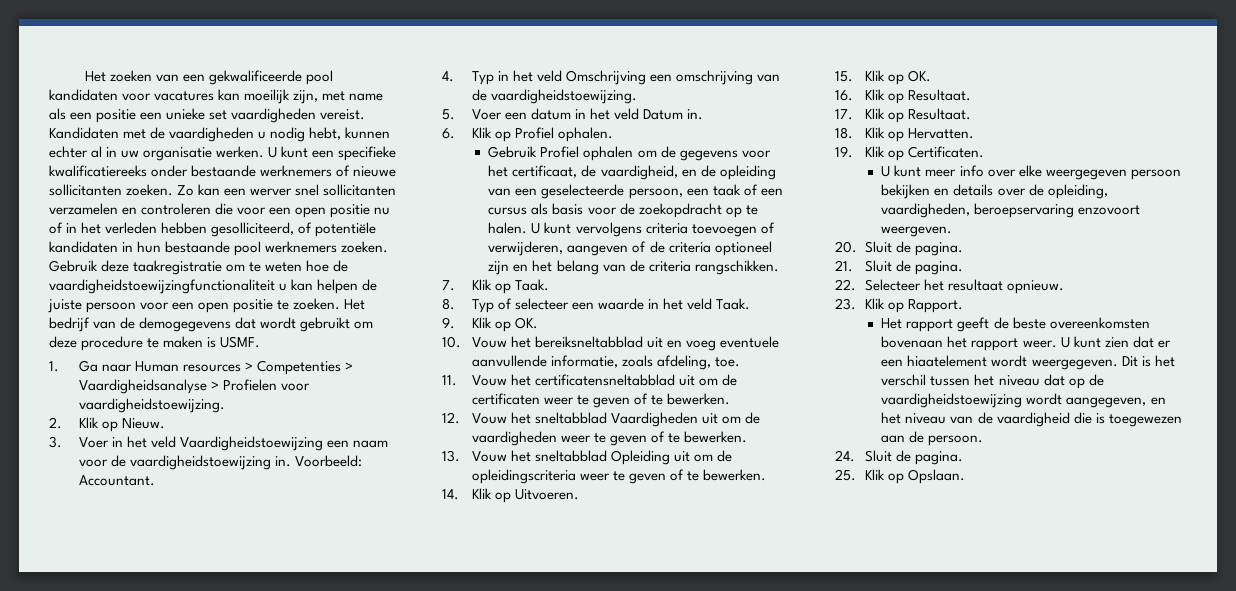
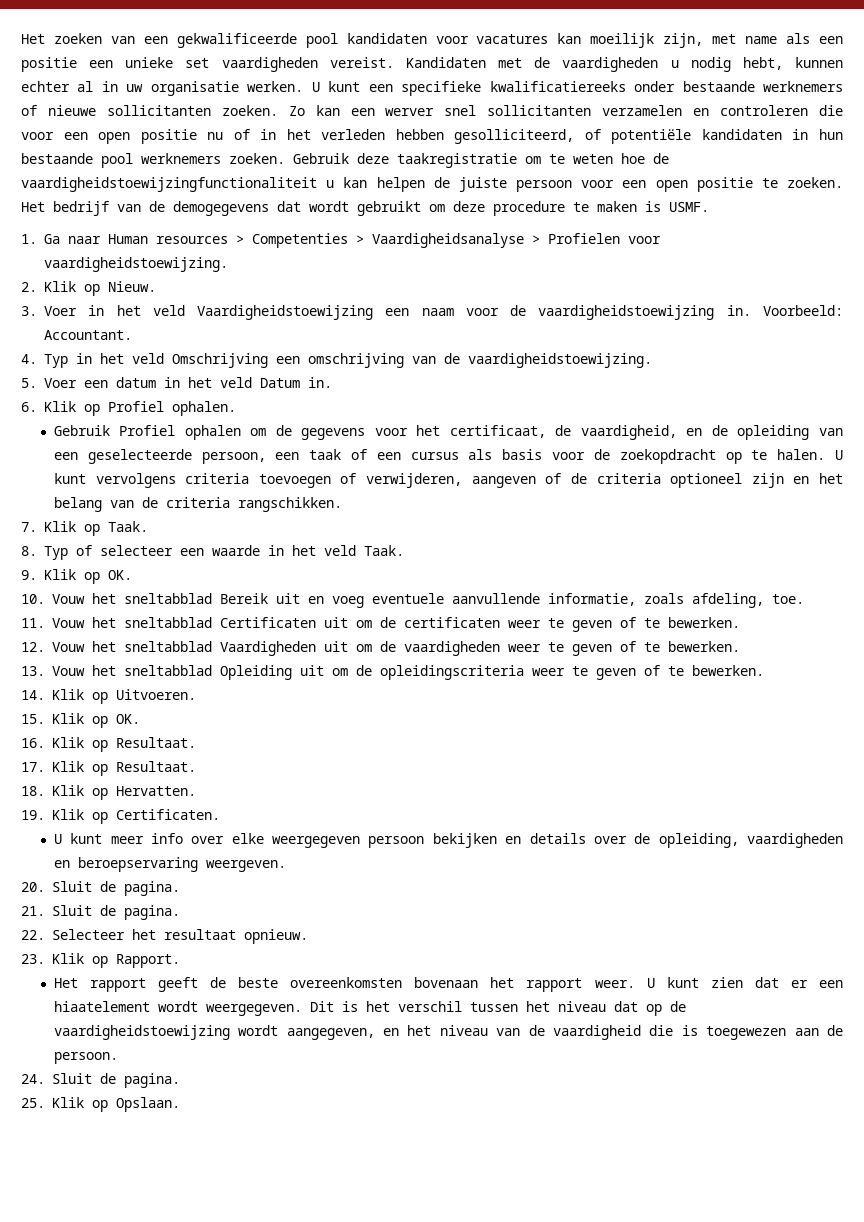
[534,336,643,348] bereiksneltabblad -> [124,593,268,604] sneltabblad Bereik
[534,374,675,386] certificatensneltabblad -> [124,617,316,628] sneltabblad Certificaten
[881,203,1141,218] vaardigheden, beroepservaring enzovoort -> [746,833,843,848] [53,857,198,872] vaardigheden en beroepservaring

